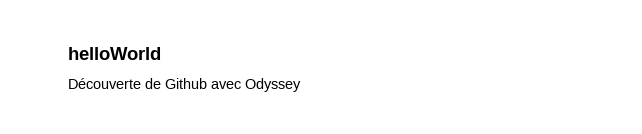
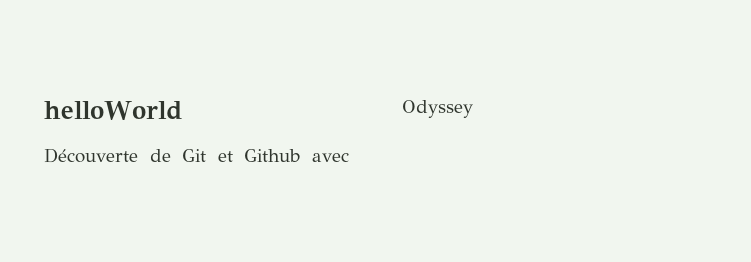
(161, 83) none -> [182,149,233,162] Git et

